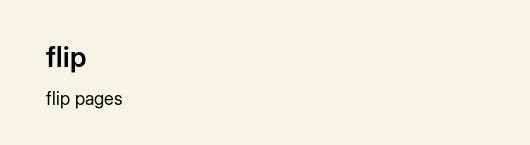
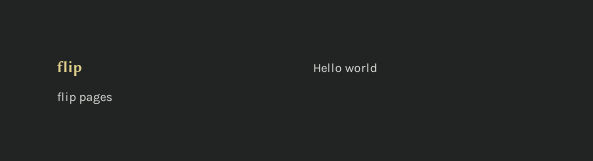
(123, 102) none -> [313,63,378,73] // Hello world

